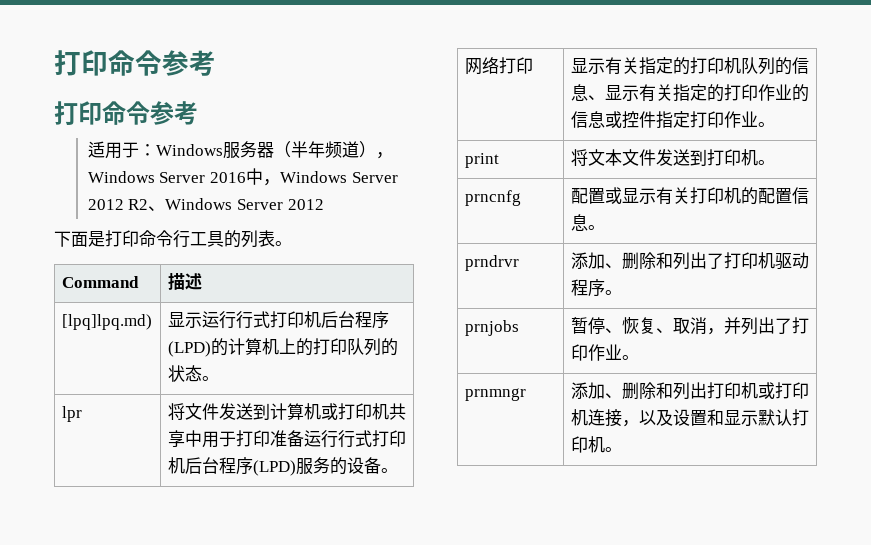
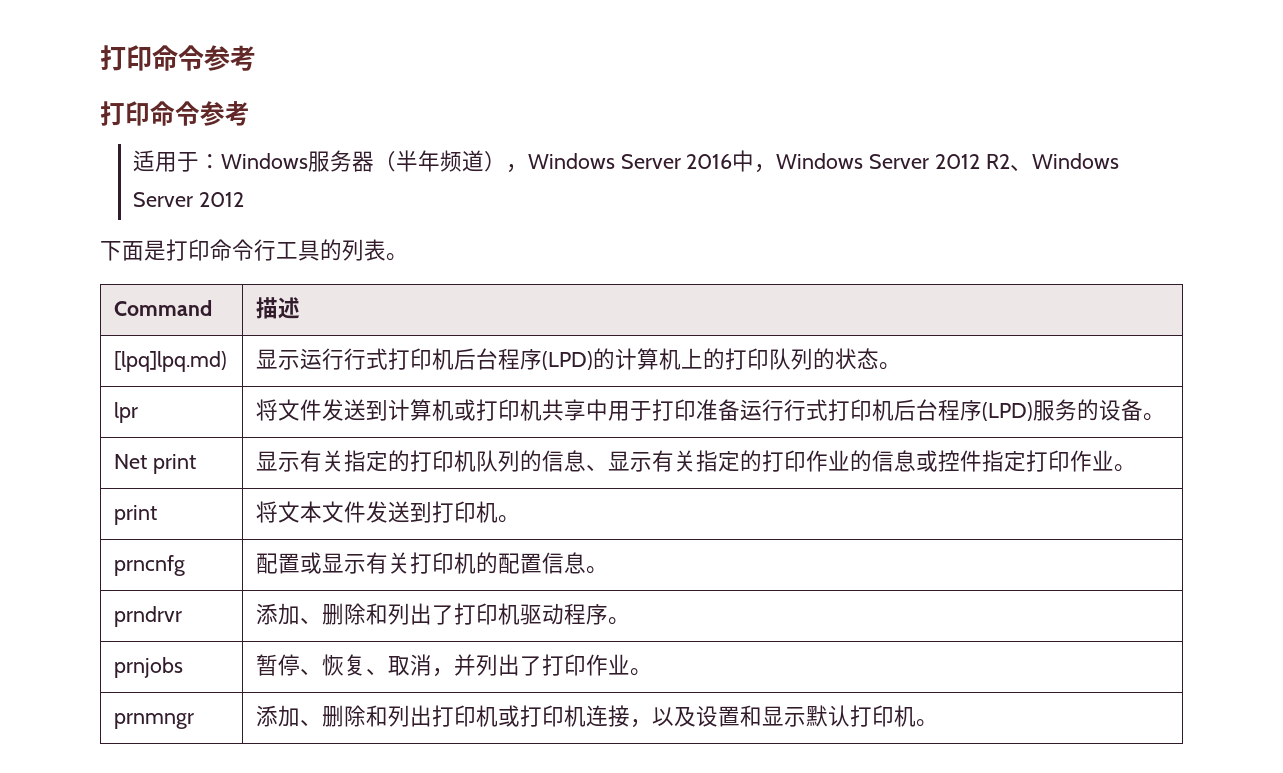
[464,57,533,75] 网络打印 -> [114,454,197,474] Net print

